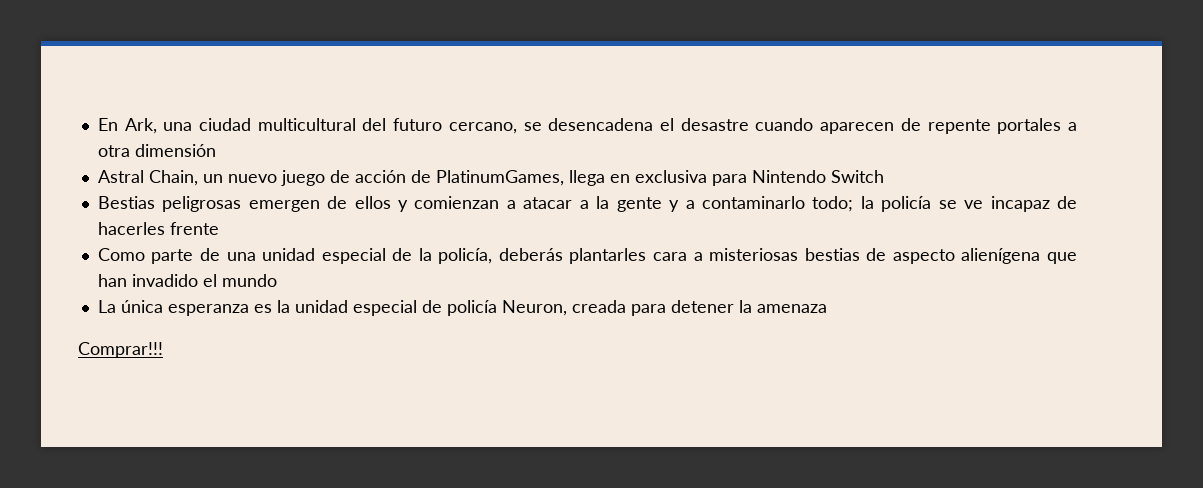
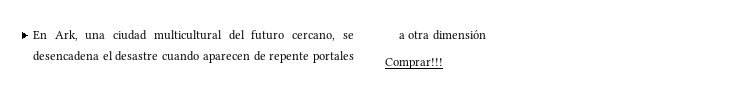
[97,170,884,186] [97,196,1077,212] [97,222,219,235] [97,248,1078,264] [97,274,277,287] [97,300,827,316] // Astral Chain, un nuevo juego de acción de PlatinumGames, llega en exclusiva para Nintendo Switch // Bestias peligrosas emergen de ellos y comienzan a atacar a la gente y a contaminarlo todo; la policía se ve incapaz de hacerles frente // Como parte de una unidad especial de la policía, deberás plantarles cara a misteriosas bestias de aspecto alienígena que han invadido el mundo // La única esperanza es la unidad especial de policía Neuron, creada para detener la amenaza -> (486, 35) none

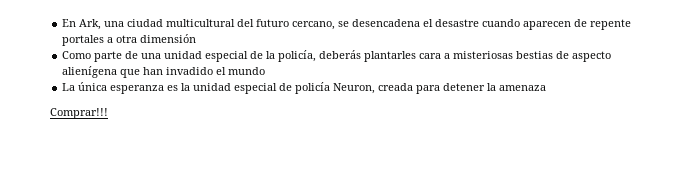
(486, 35) none -> [62,50,612,62] [62,66,266,78] [62,82,547,94] // Como parte de una unidad especial de la policía, deberás plantarles cara a misteriosas bestias de aspecto alienígena que han invadido el mundo // La única esperanza es la unidad especial de policía Neuron, creada para detener la amenaza

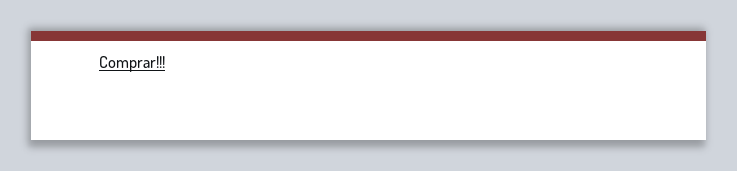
[62,19,632,30] [62,34,197,46] [62,50,612,62] [62,66,266,78] [62,82,547,94] En Ark, una ciudad multicultural del futuro cercano, se desencadena el desastre cuando aparecen de repente portales a otra dimensión // Como parte de una unidad especial de la policía, deberás plantarles cara a misteriosas bestias de aspecto alienígena que han invadido el mundo // La única esperanza es la unidad especial de policía Neuron, creada para detener la amenaza // -> (99, 64) none

